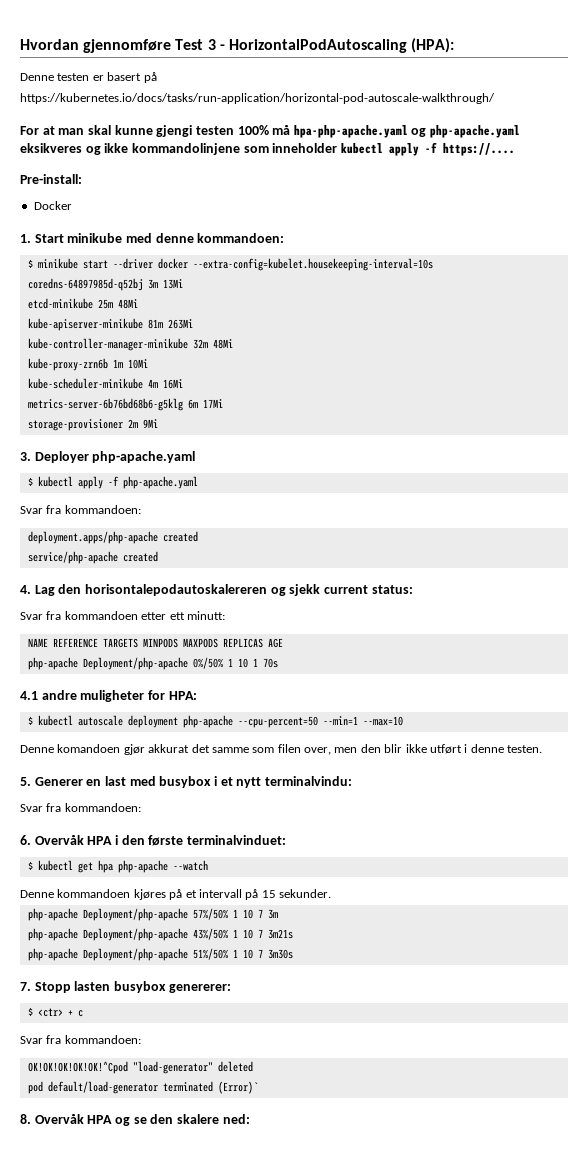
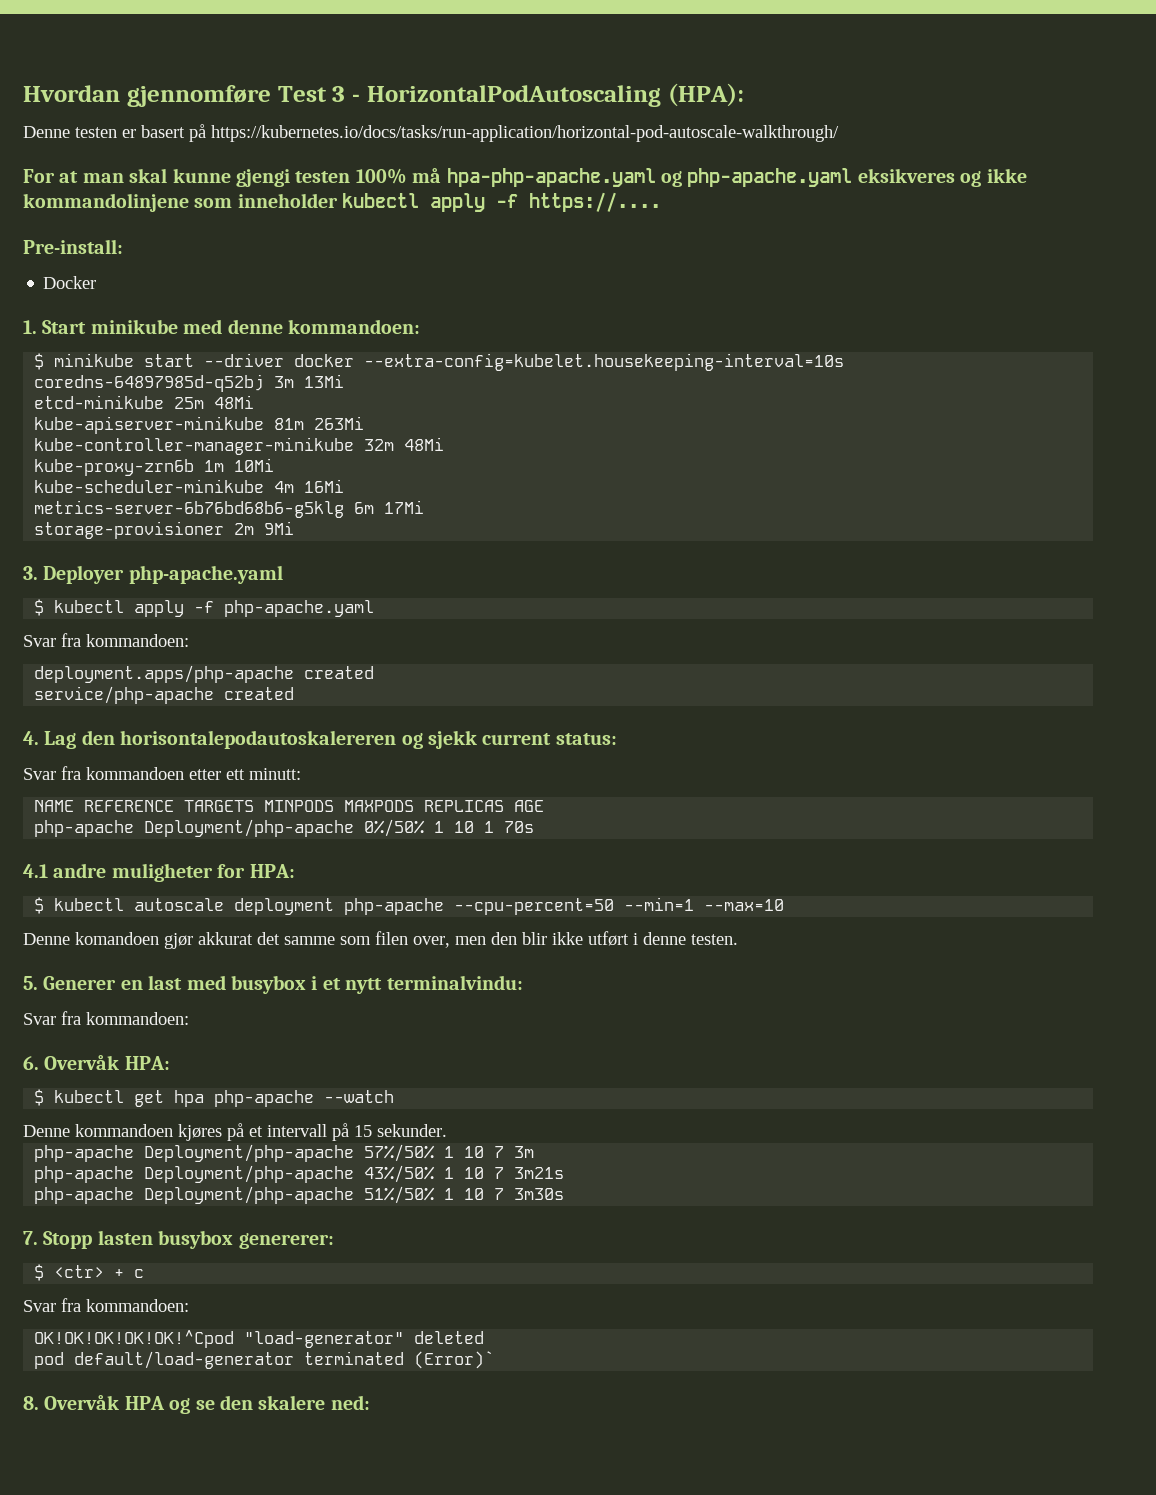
[87,835,286,846] HPA i den første terminalvinduet: -> [124,1056,170,1070] HPA:

